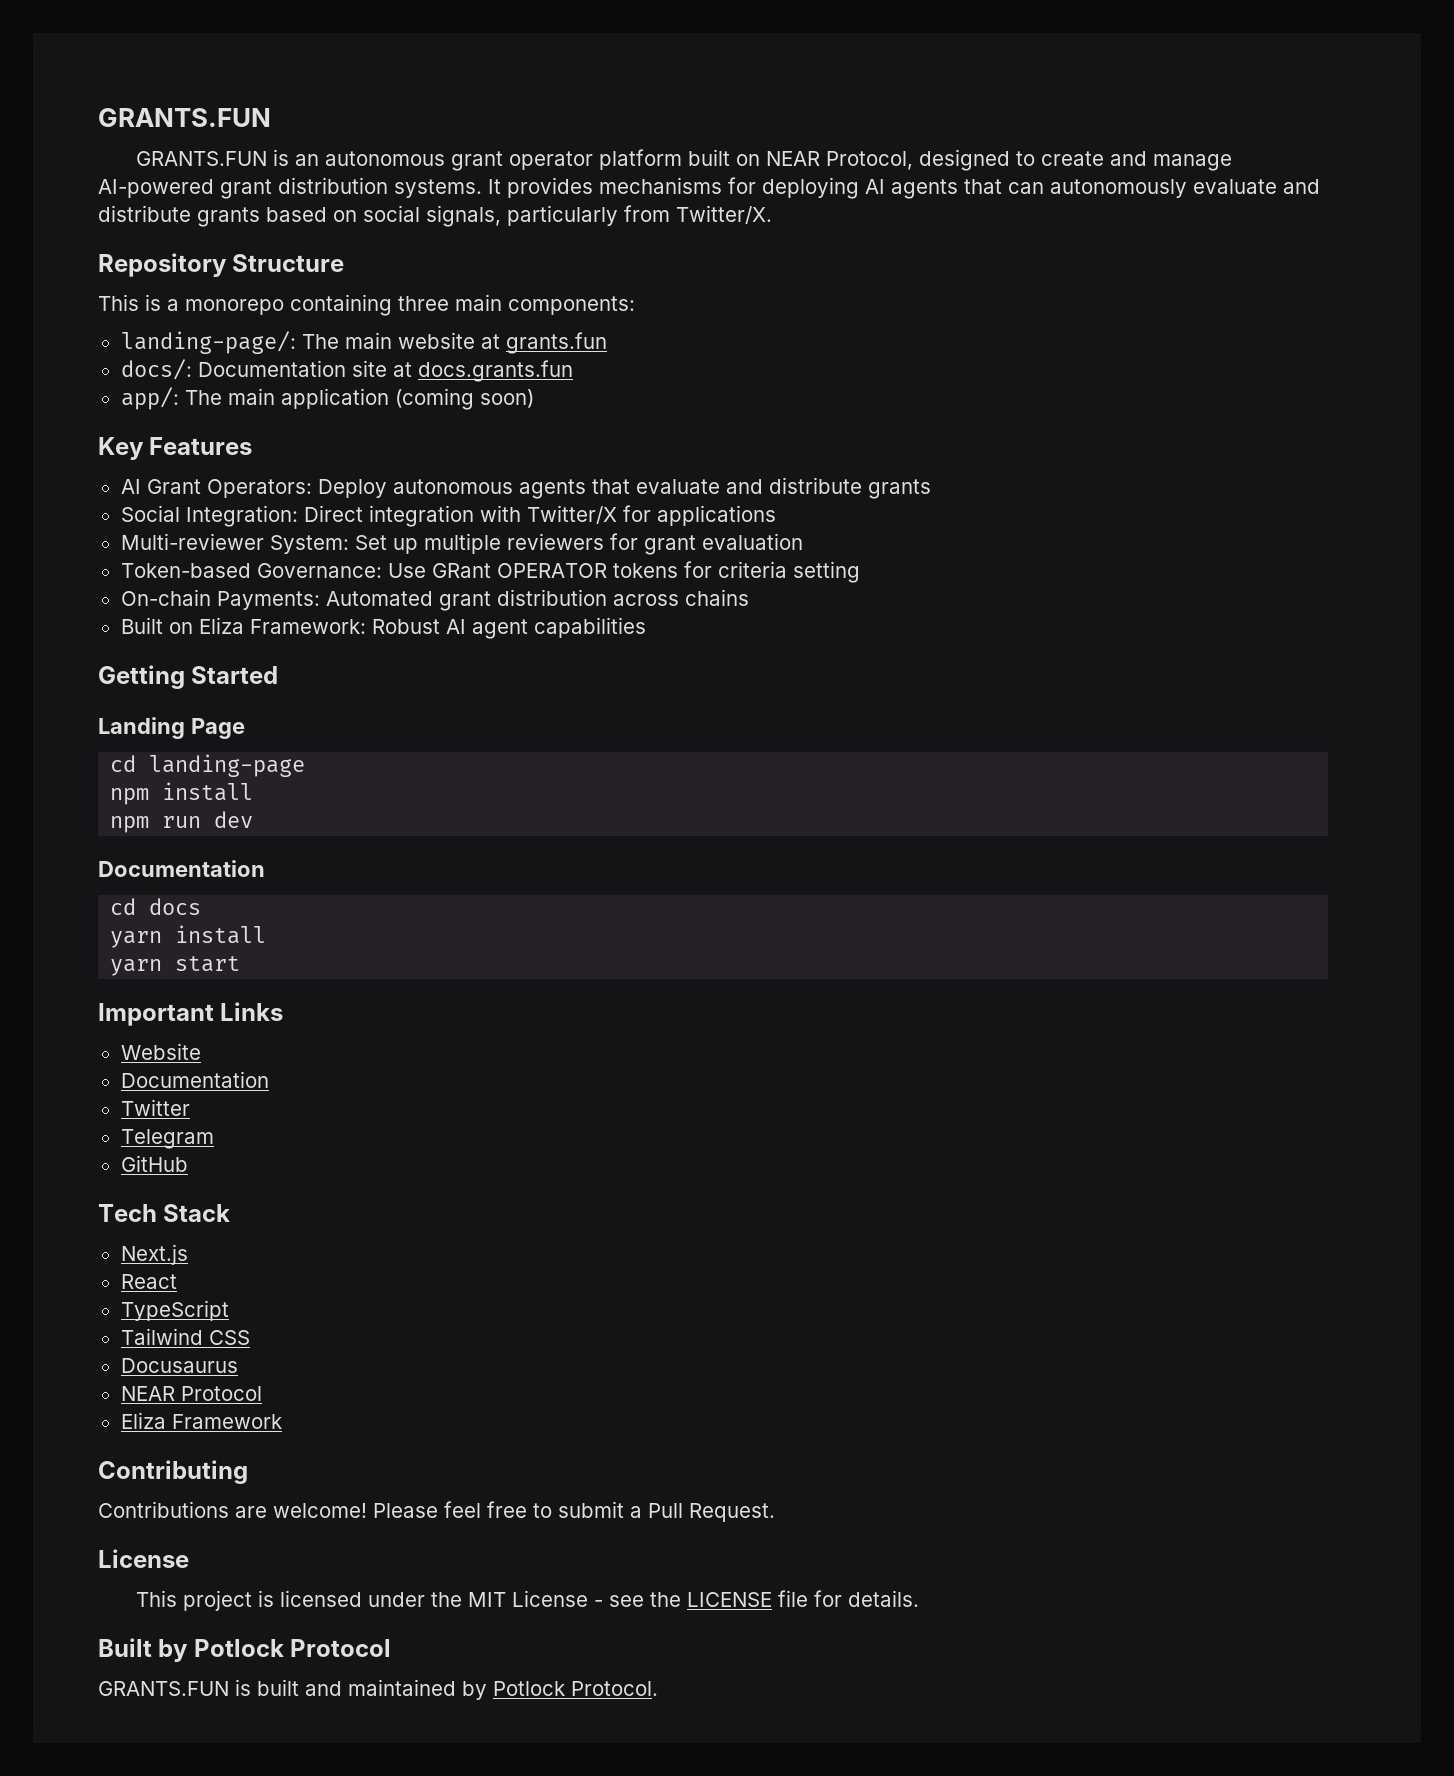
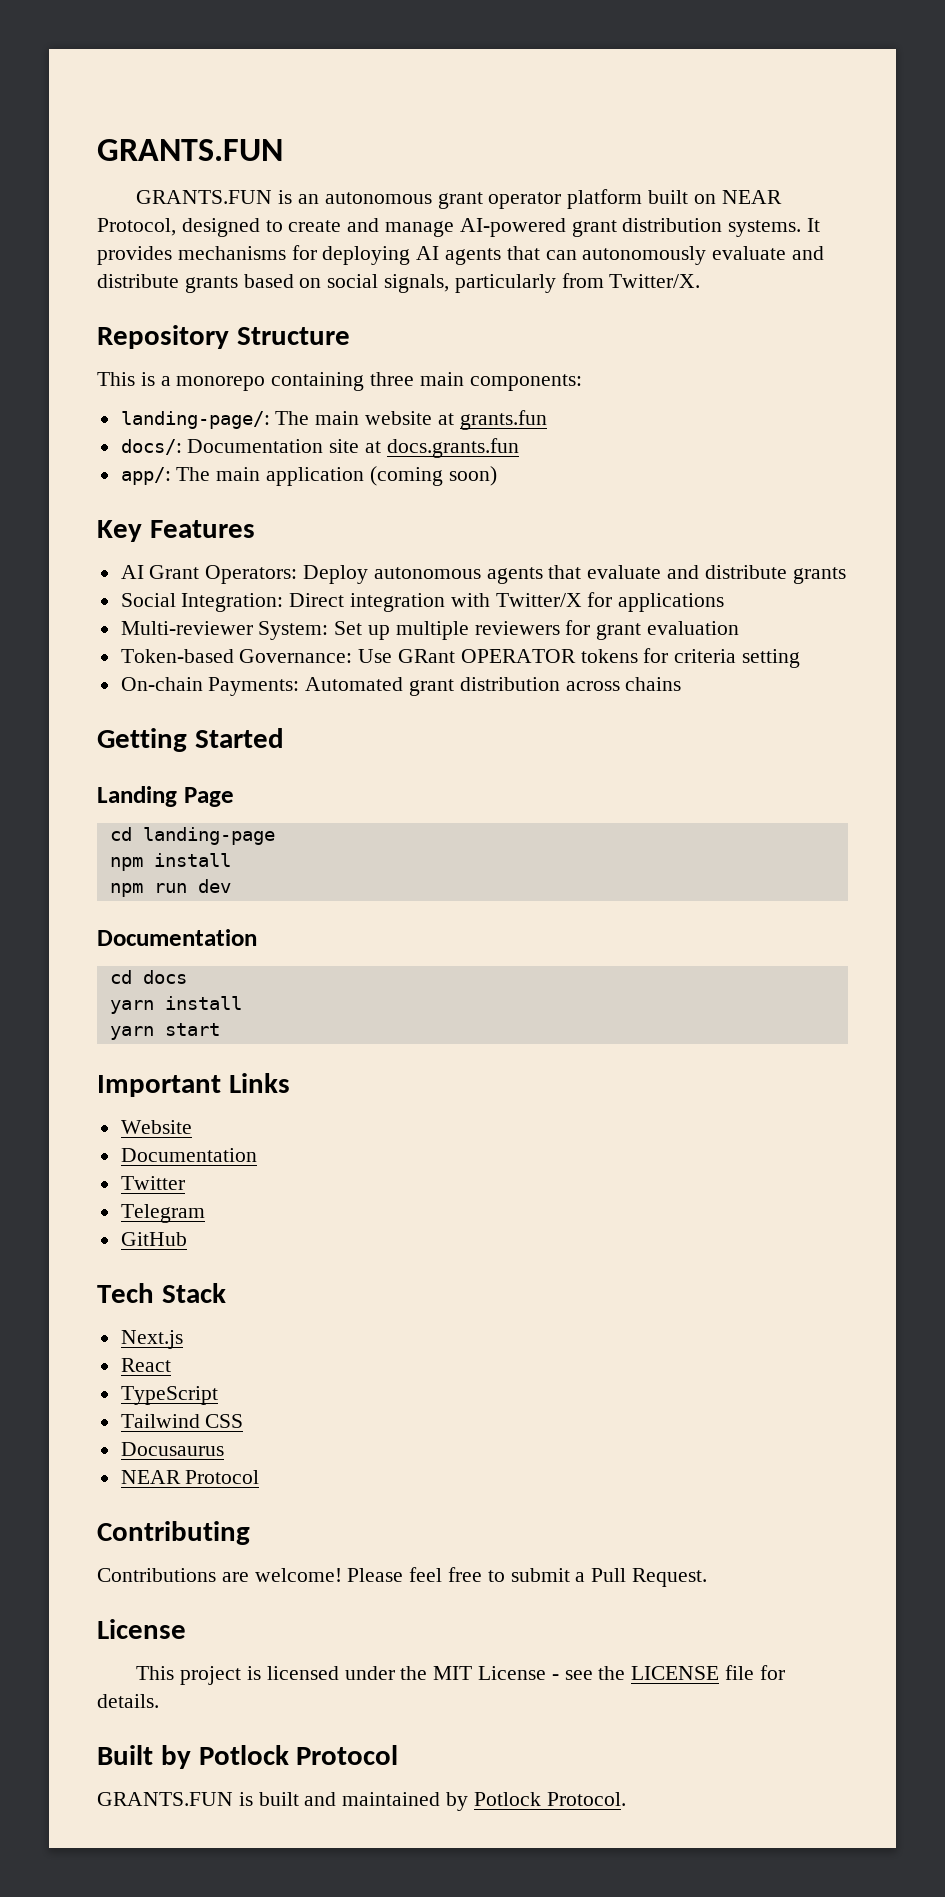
[120,617,646,639] // Built on Eliza Framework: Robust AI agent capabilities -> (682, 684) none
[120,1412,282,1429] // Eliza Framework -> (260, 1477) none

